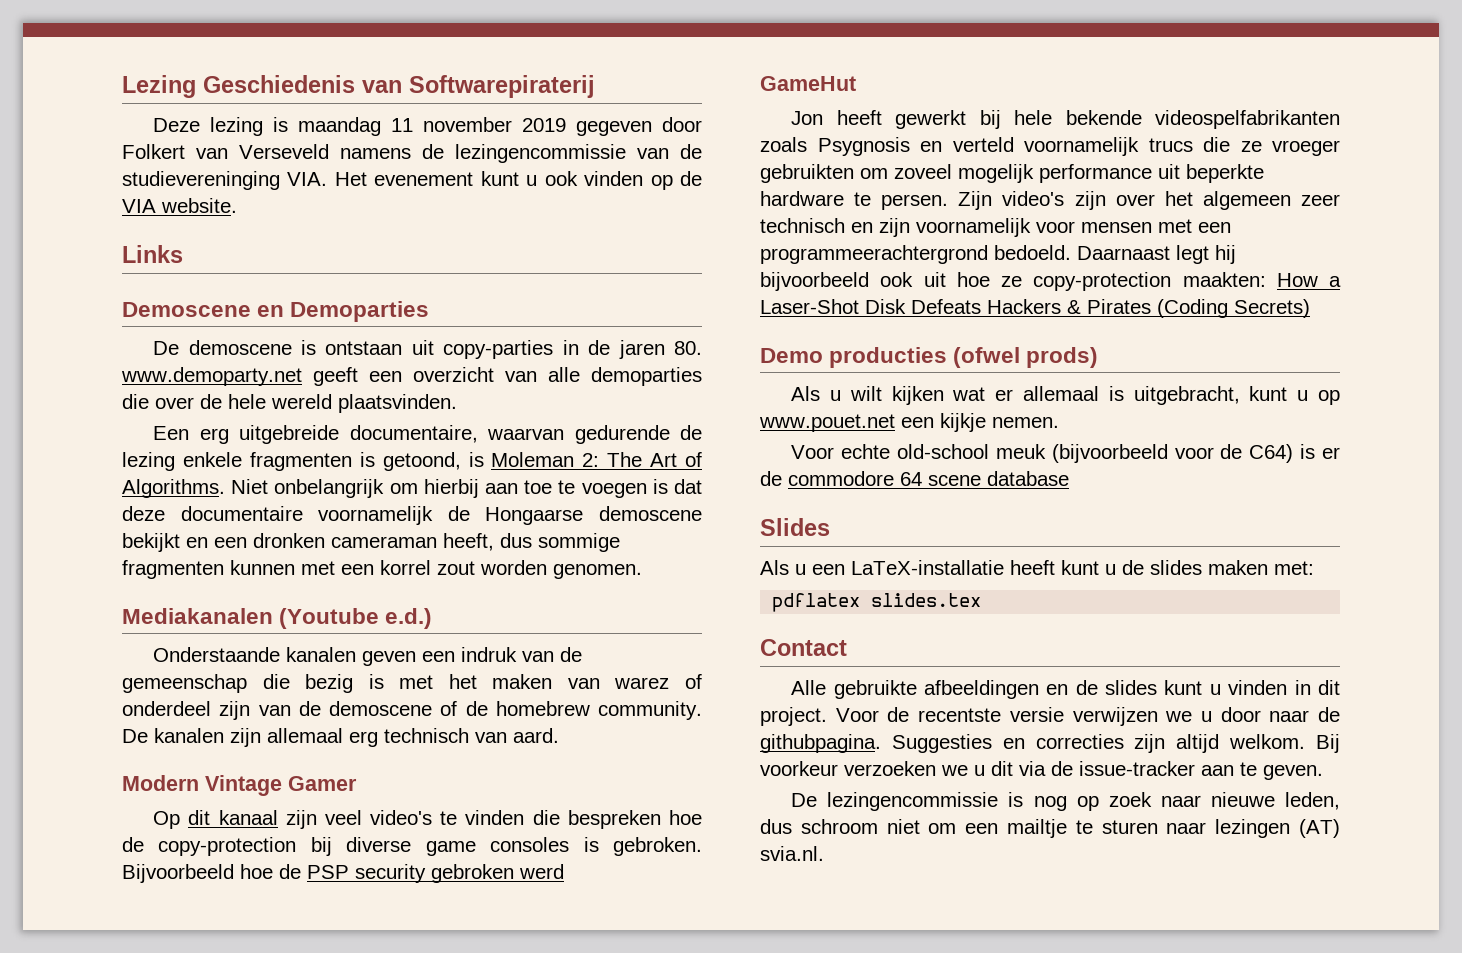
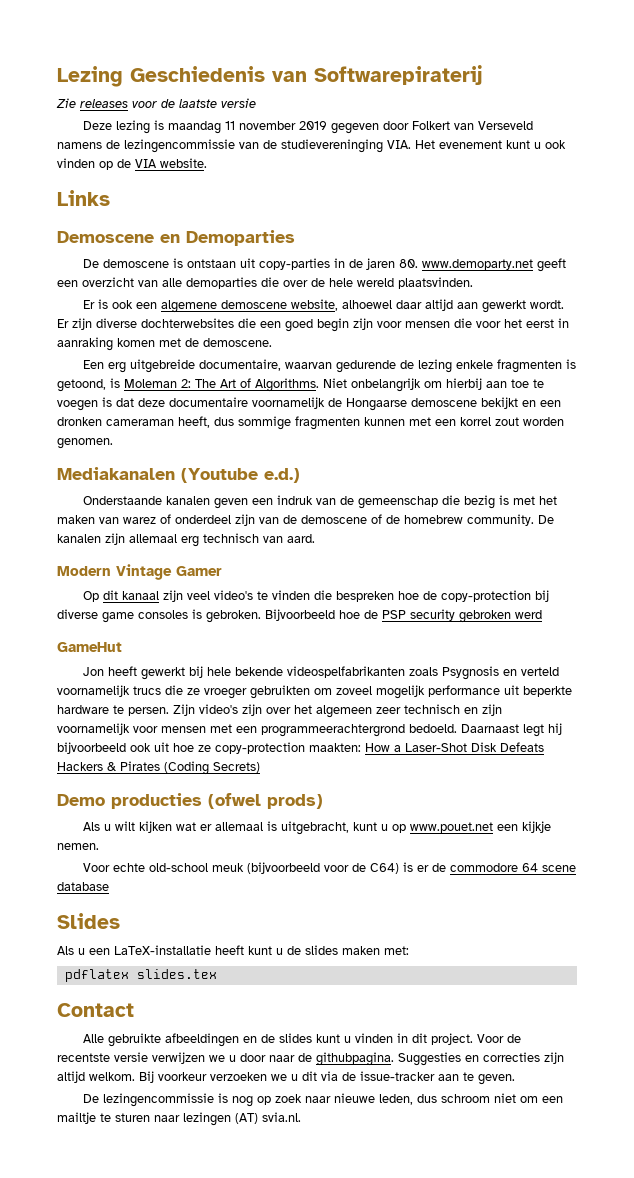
(595, 86) none -> [56,98,256,108] // Zie releases voor de laatste versie
(457, 403) none -> [83,299,565,313] [57,318,569,332] [57,337,272,351] // Er is ook een algemene demoscene website, alhoewel daar altijd aan gewerkt wordt. Er zijn diverse dochterwebsites die een goed begin zijn voor mensen die voor het eerst in aanraking komen met de demoscene.

